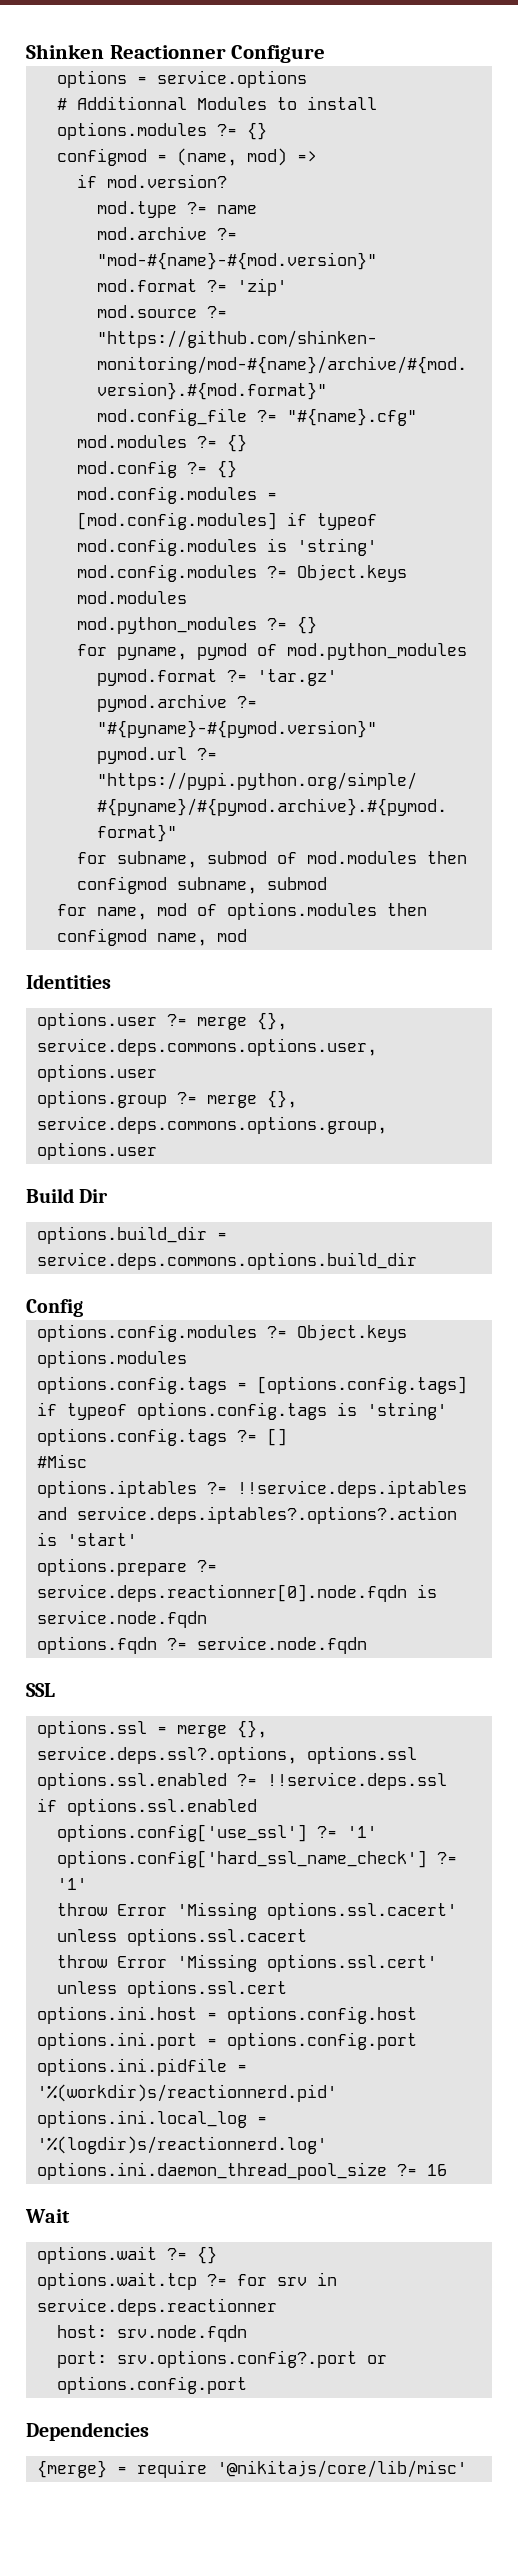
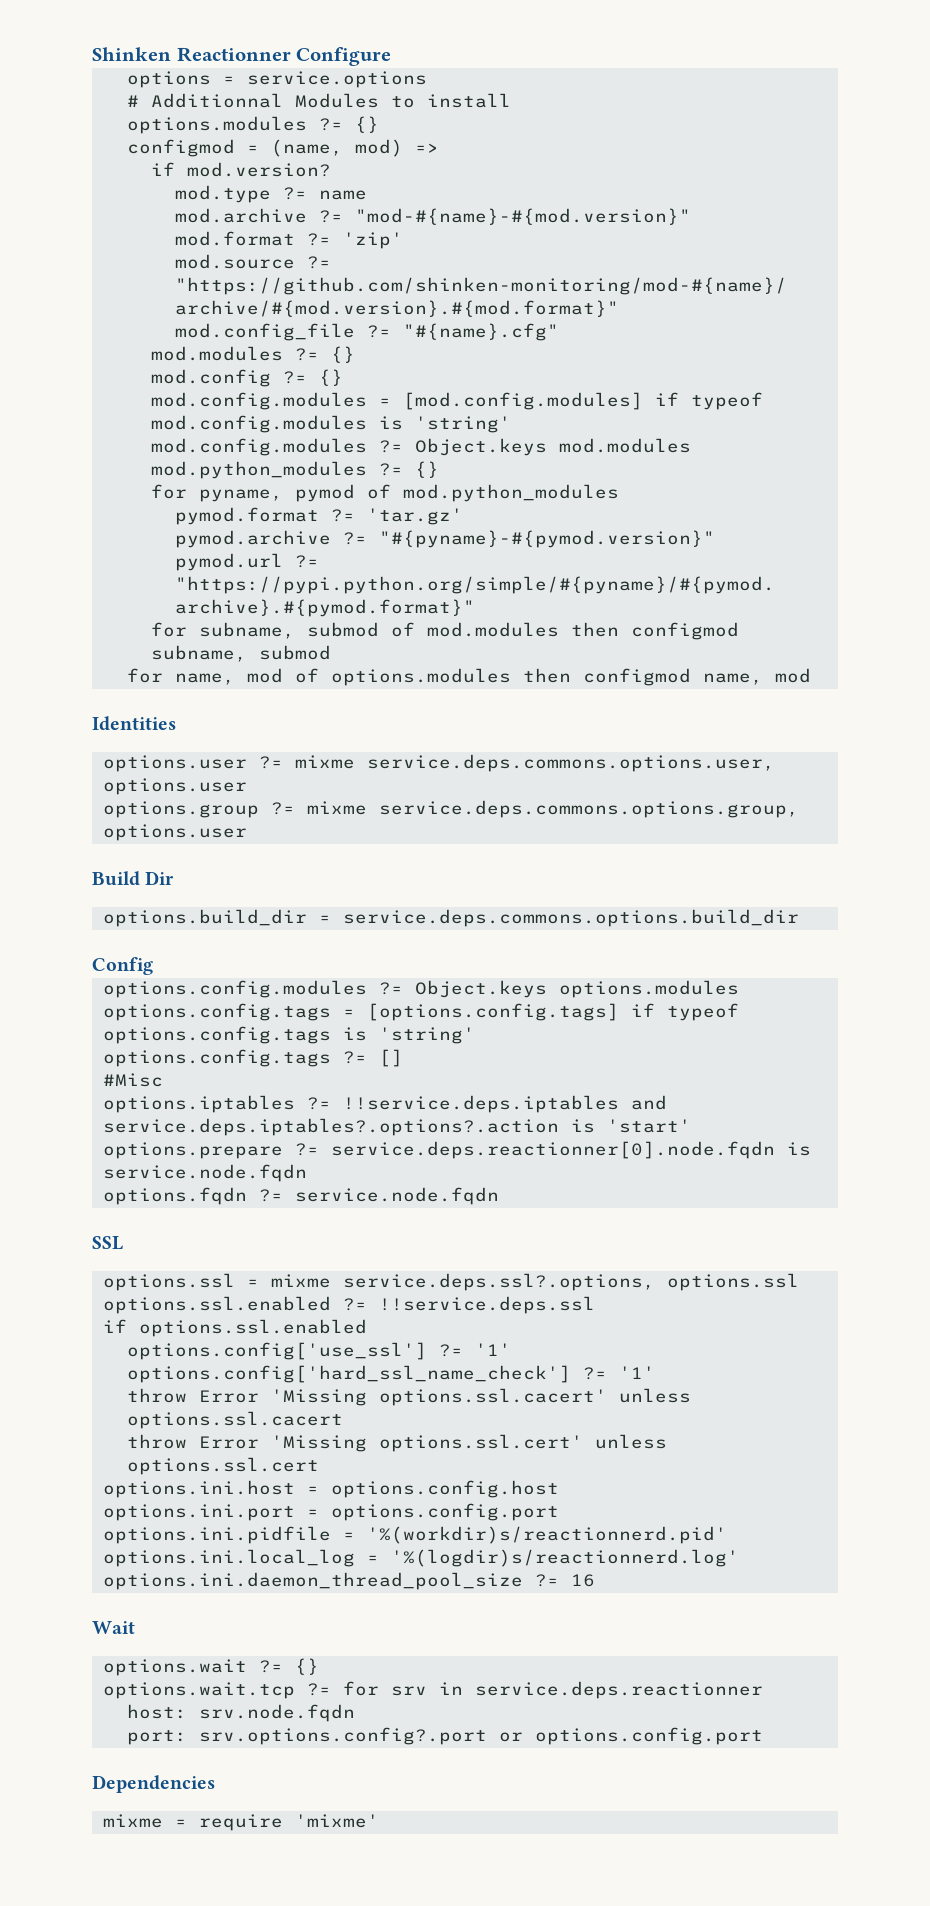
[196,1012,287,1030] merge {}, -> [294,755,355,769] mixme
[206,1090,297,1108] merge {}, -> [306,801,367,815] mixme
[176,1720,267,1738] merge {}, -> [270,1274,331,1288] mixme
[36,2460,107,2478] {merge} -> [102,1814,163,1828] mixme
[216,2460,467,2478] '@nikitajs/core/lib/misc' -> [294,1814,379,1828] 'mixme'

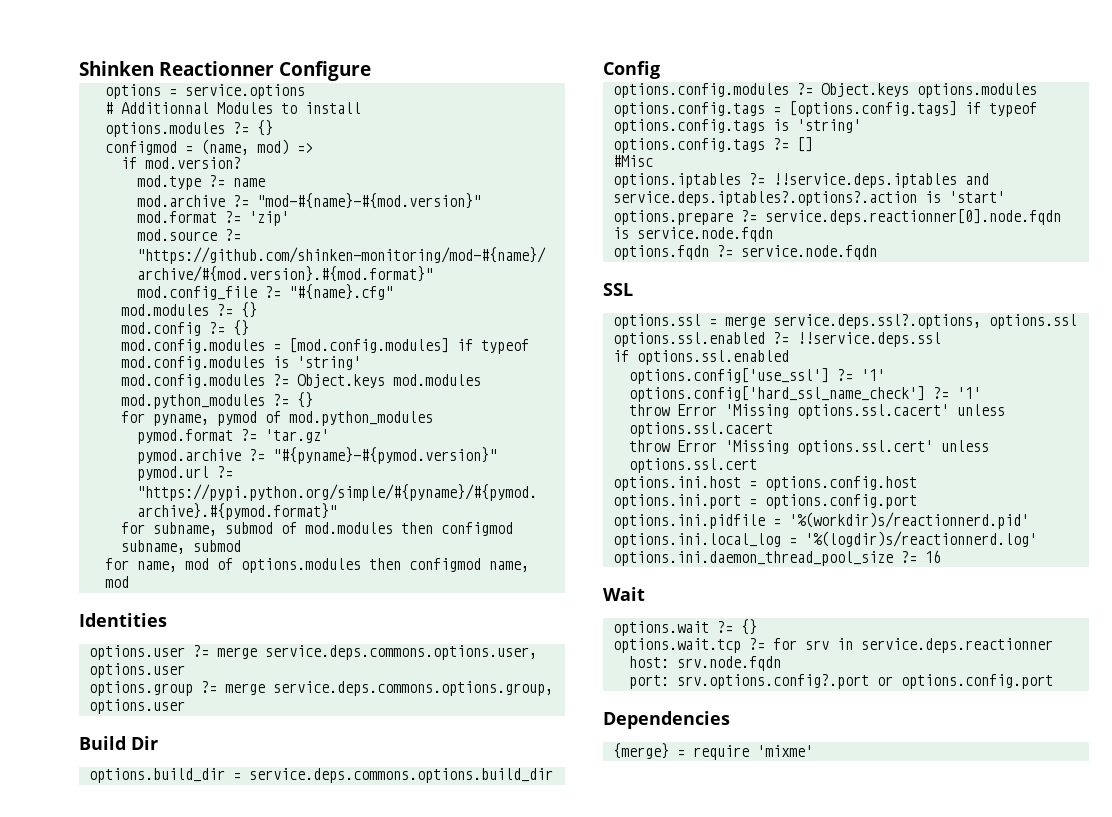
[294,755,355,769] mixme -> [216,647,257,659] merge
[306,801,367,815] mixme -> [224,683,265,695] merge
[270,1274,331,1288] mixme -> [724,316,765,328] merge
[102,1814,163,1828] mixme -> [612,743,669,759] {merge}

